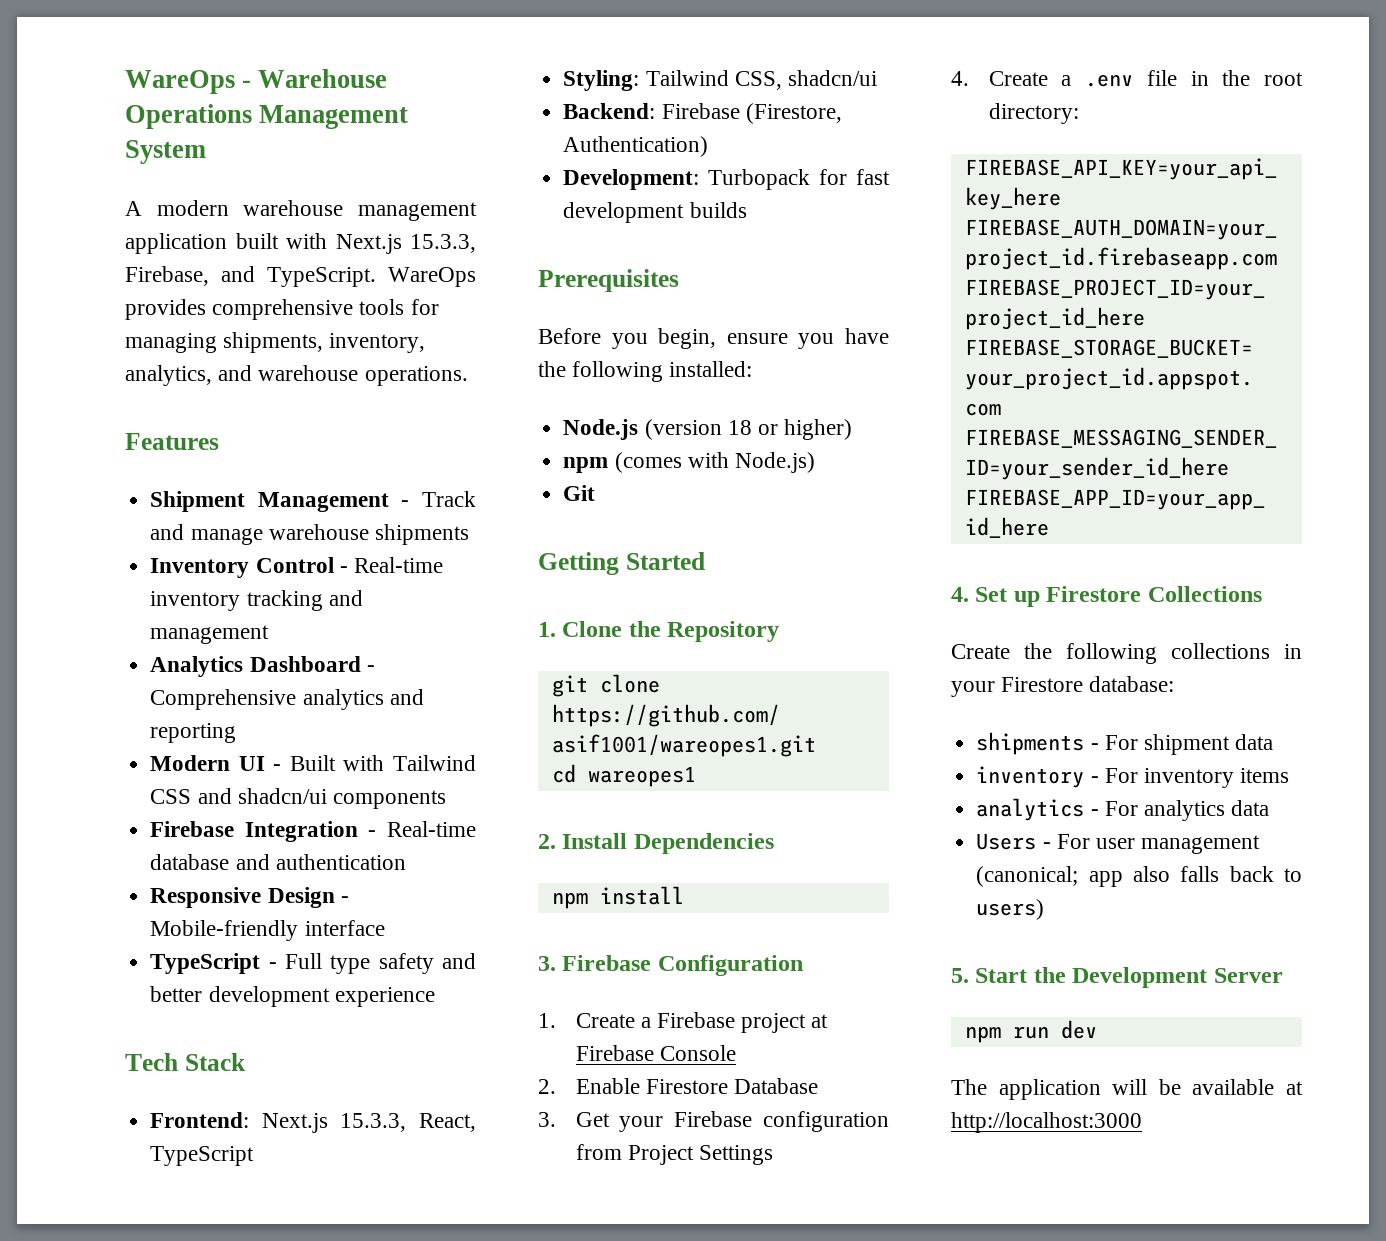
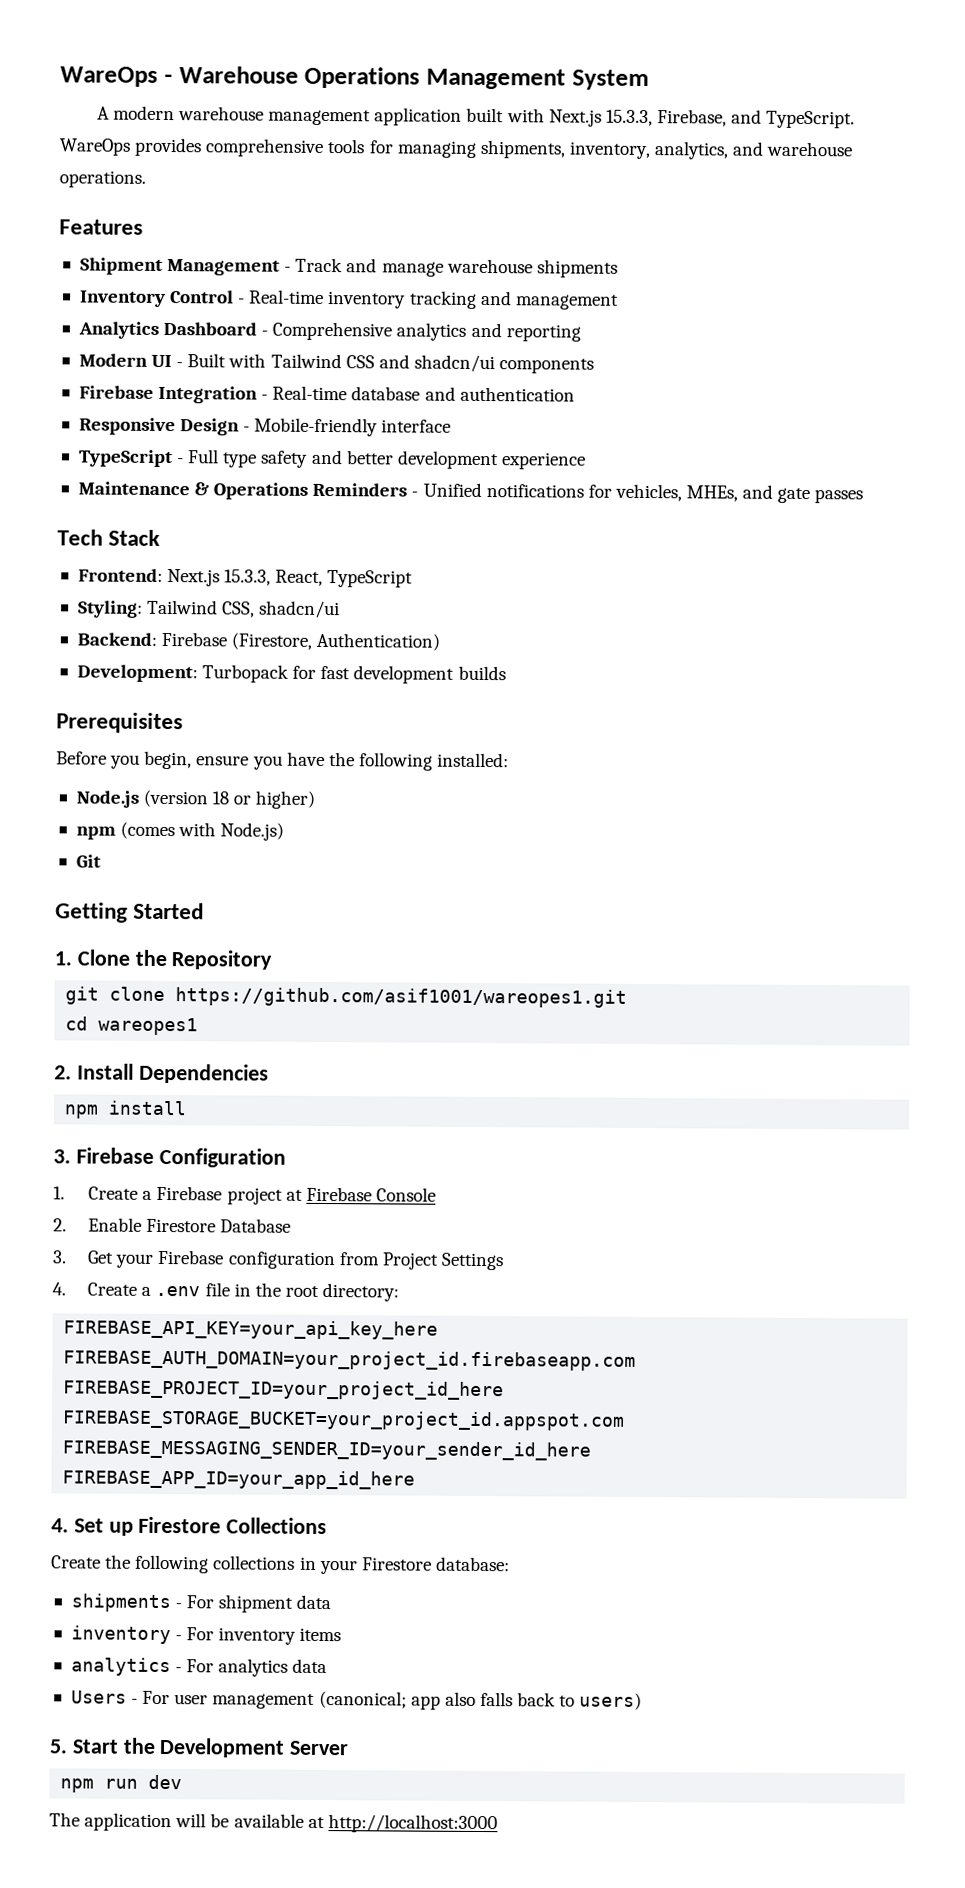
(435, 997) none -> [77,481,864,504] // Maintenance & Operations Reminders - Unified notifications for vehicles, MHEs, and gate passes

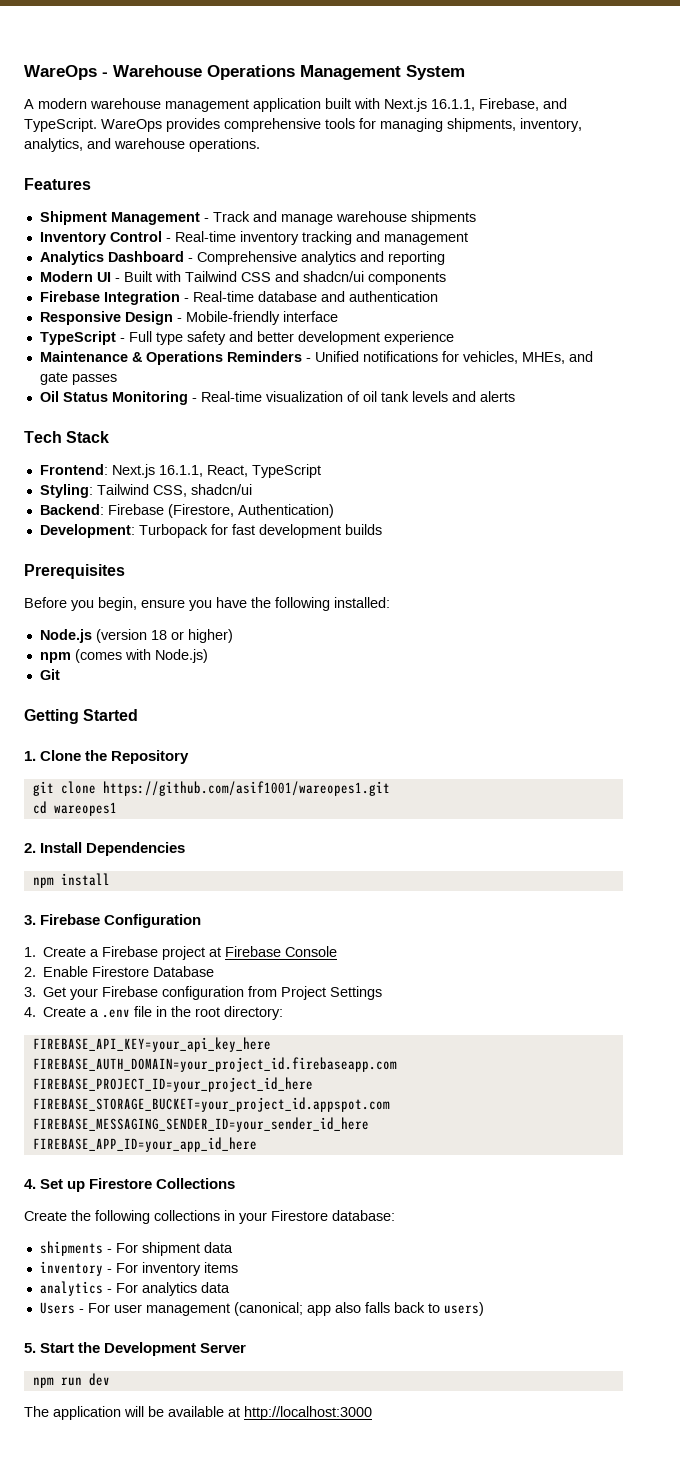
[605,109,653,127] 15.3.3, -> [431,99,475,111] 16.1.1,
(864, 496) none -> [39,391,515,405] // Oil Status Monitoring - Real-time visualization of oil tank levels and alerts
[224,569,272,586] 15.3.3, -> [158,465,203,477] 16.1.1,

